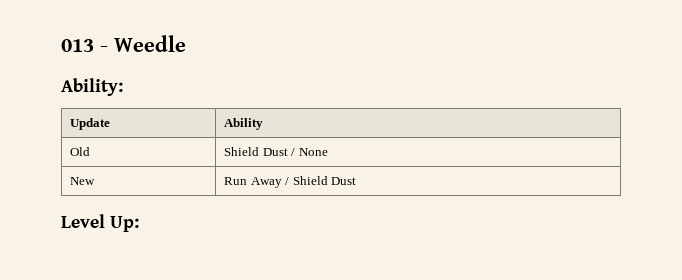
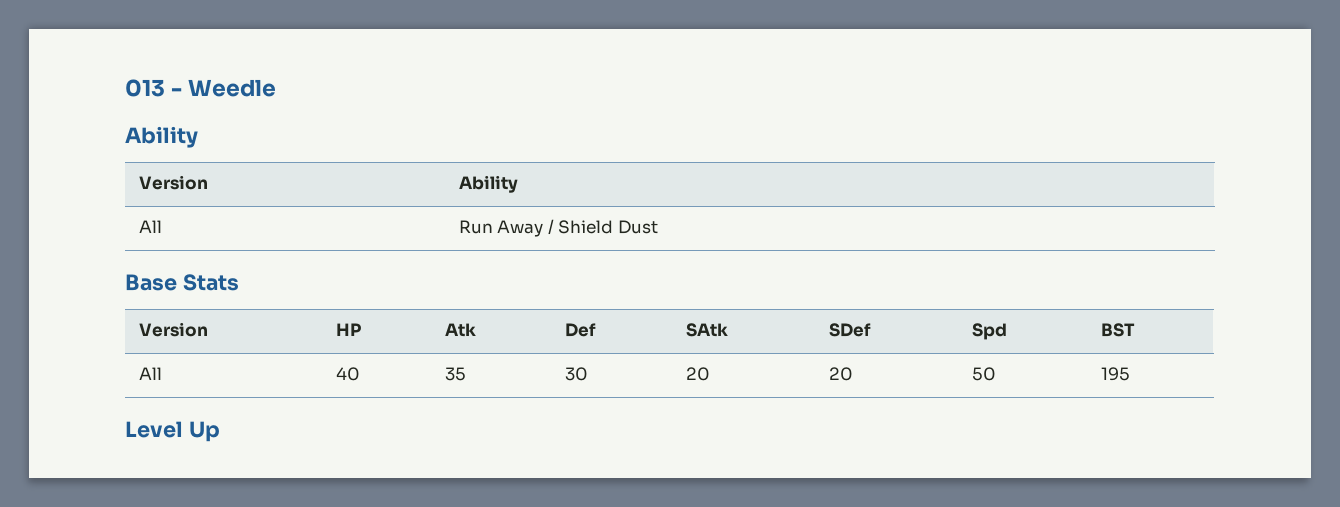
[61,78,123,96] [70,118,111,130] [224,118,264,130] [70,147,91,156] [224,147,328,156] [70,177,96,185] Ability: // Update | Ability // Old | Shield Dust / None // New -> [125,126,198,148] [138,175,208,190] [458,175,518,193] [138,220,162,233] Ability // Version | Ability // All
(357, 181) none -> [125,274,239,291] [138,322,208,337] [335,323,361,336] [444,323,476,337] [564,323,596,337] [685,323,728,337] [828,323,871,337] [971,323,1007,340] [1100,323,1135,337] [138,367,162,380] [335,367,360,381] [444,367,466,381] [564,367,588,381] [685,367,710,381] [828,367,853,381] [971,367,996,381] [1100,367,1130,381] // Base Stats // Version | HP | Atk | Def | SAtk | SDef | Spd | BST // All | 40 | 35 | 30 | 20 | 20 | 50 | 195
[110,216,140,232] Up: -> [188,421,220,442] Up

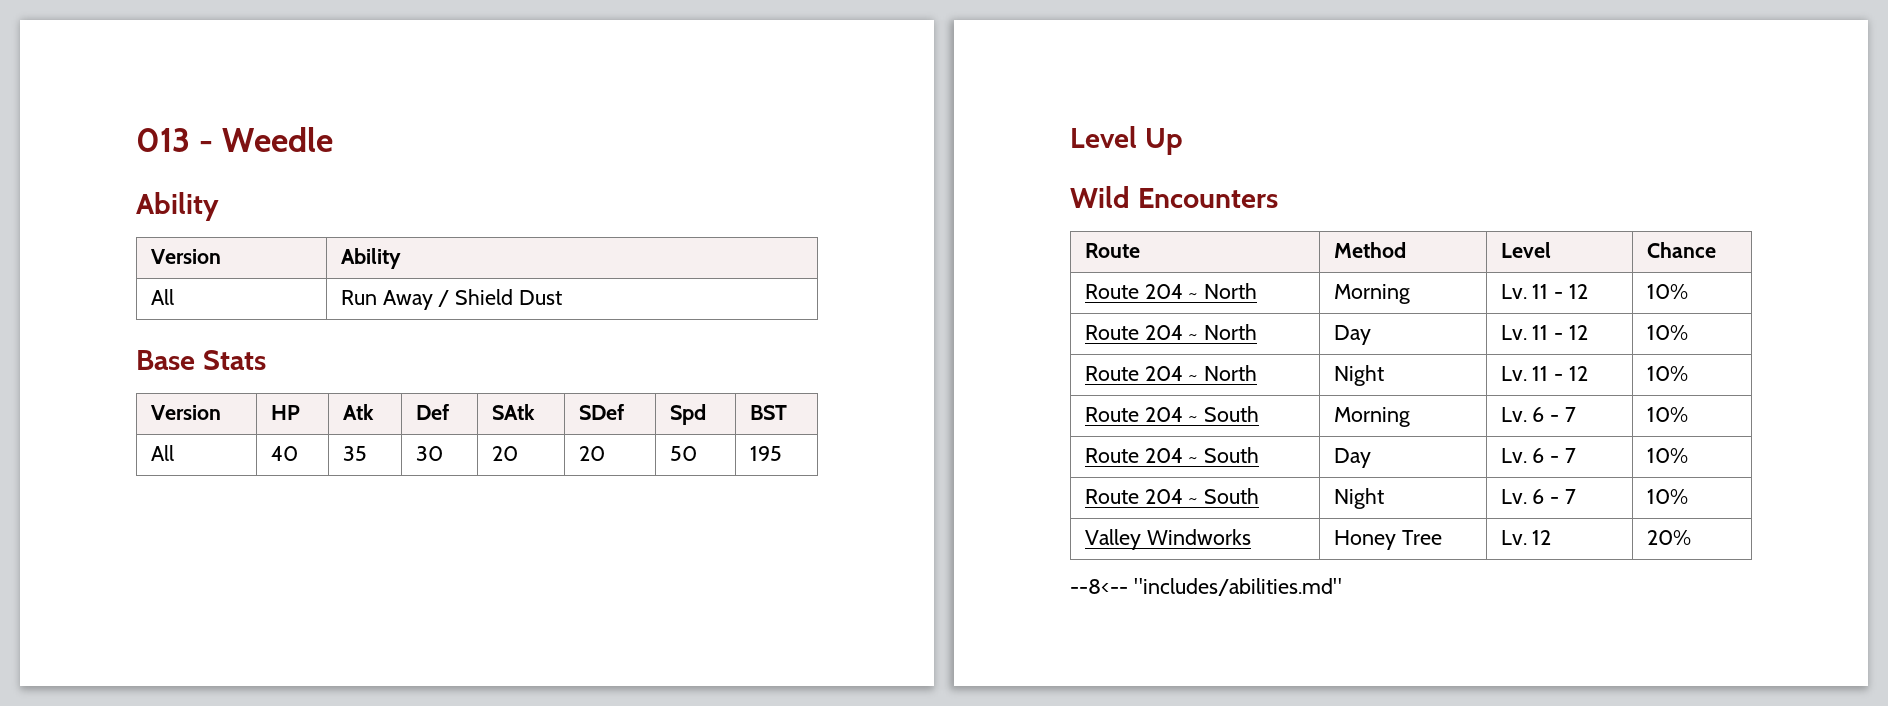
(220, 431) none -> [1070,186,1278,208] [1084,243,1140,258] [1333,242,1406,258] [1500,242,1551,258] [1646,242,1716,258] [1084,283,1258,299] [1333,284,1410,304] [1500,284,1589,299] [1646,284,1688,299] [1084,324,1258,340] [1333,325,1371,345] [1500,325,1589,340] [1646,325,1688,340] [1084,365,1258,381] [1333,365,1384,386] [1500,366,1589,381] [1646,366,1688,381] [1084,406,1260,422] [1333,407,1410,427] [1500,407,1577,422] [1646,407,1688,422] [1084,447,1260,463] [1333,448,1371,468] [1500,448,1577,463] [1646,448,1688,463] [1084,488,1260,504] [1333,488,1384,509] [1500,489,1577,504] [1646,489,1688,504] [1084,529,1251,550] [1333,530,1442,550] [1500,530,1552,545] [1646,530,1691,545] [1070,578,1342,596] // Wild Encounters // Route | Method | Level | Chance // Route 204 ~ North | Morning | Lv. 11 - 12 | 10% // Route 204 ~ North | Day | Lv. 11 - 12 | 10% // Route 204 ~ North | Night | Lv. 11 - 12 | 10% // Route 204 ~ South | Morning | Lv. 6 - 7 | 10% // Route 204 ~ South | Day | Lv. 6 - 7 | 10% // Route 204 ~ South | Night | Lv. 6 - 7 | 10% // Valley Windworks | Honey Tree | Lv. 12 | 20% // --8<-- "includes/abilities.md"

